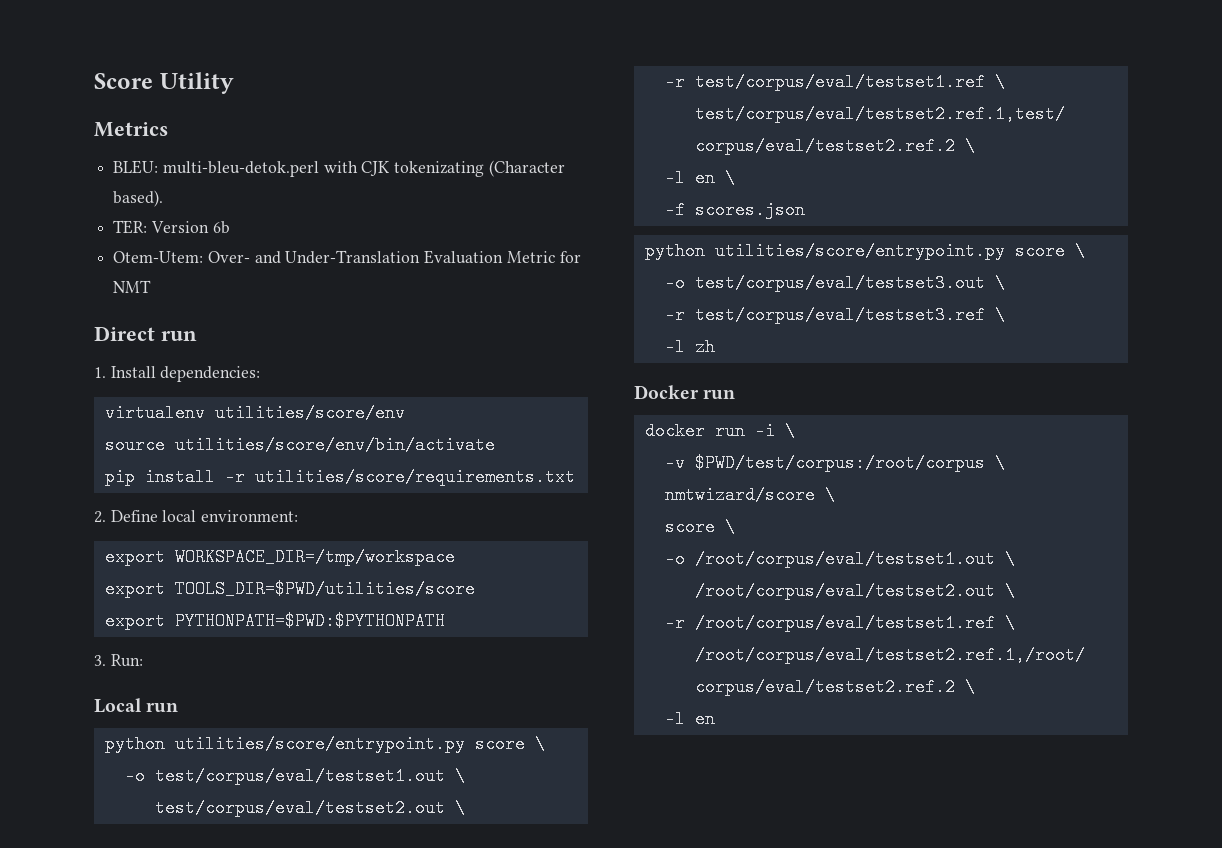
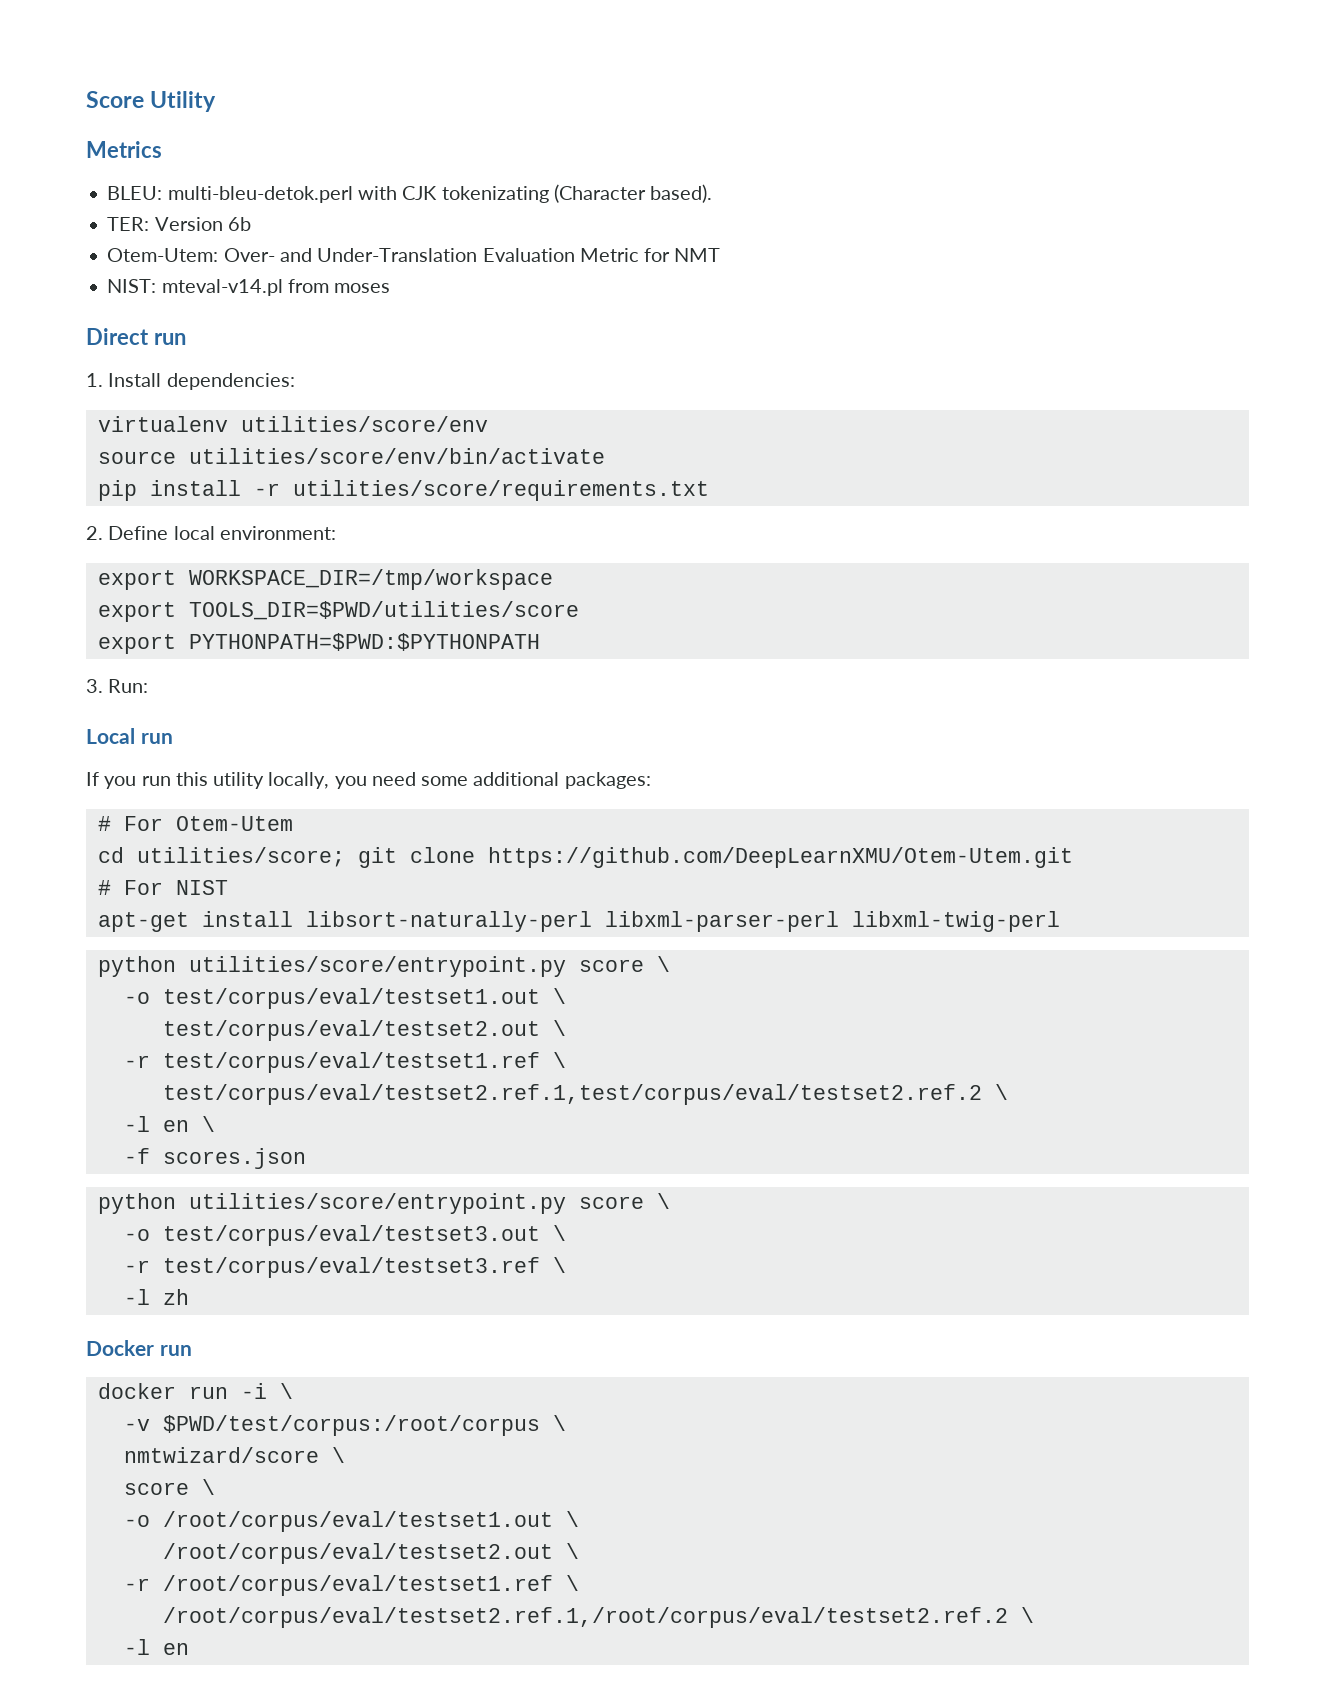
(152, 286) none -> [107,279,391,296] // NIST: mteval-v14.pl from moses
(179, 707) none -> [86,772,651,789] [97,816,293,831] [97,847,1073,868] [97,880,228,895] [97,911,1060,932] // If you run this utility locally, you need some additional packages: // # For Otem-Utem // cd utilities/score; git clone https://github.com/DeepLearnXMU/Otem-Utem.git // # For NIST // apt-get install libsort-naturally-perl libxml-parser-perl libxml-twig-perl

